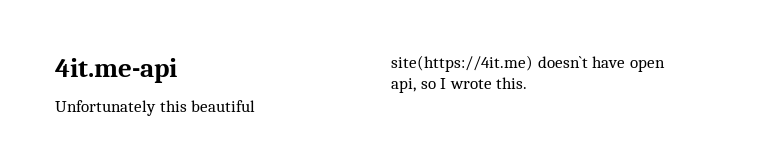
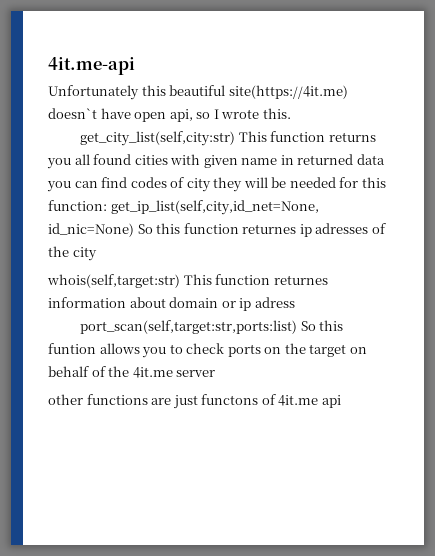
(528, 83) none -> [80,131,376,146] [47,154,385,169] [47,177,386,192] [48,200,319,215] [48,223,386,237] [48,246,97,261] [47,274,328,288] [48,297,295,311] [80,320,344,334] [48,343,367,358] [48,366,216,378] [48,394,341,409] // get_city_list(self,city:str) This function returns you all found cities with given name in returned data you can find codes of city they will be needed for this function: get_ip_list(self,city,id_net=None, id_nic=None) So this function returnes ip adresses of the city // whois(self,target:str) This function returnes information about domain or ip adress // port_scan(self,target:str,ports:list) So this funtion allows you to check ports on the target on behalf of the 4it.me server // other functions are just functons of 4it.me api

